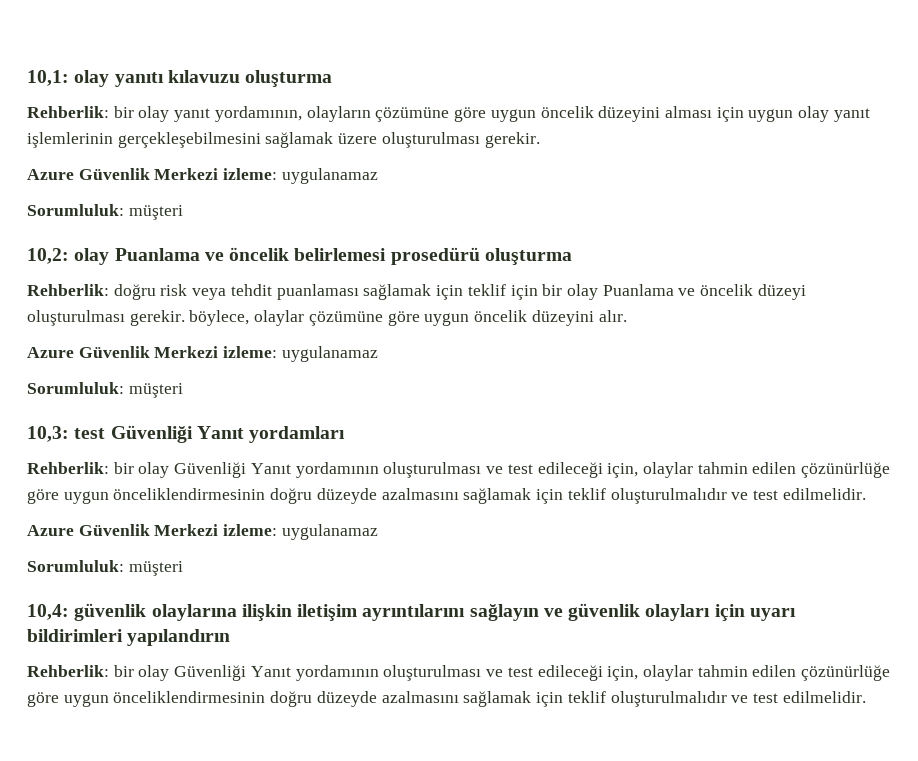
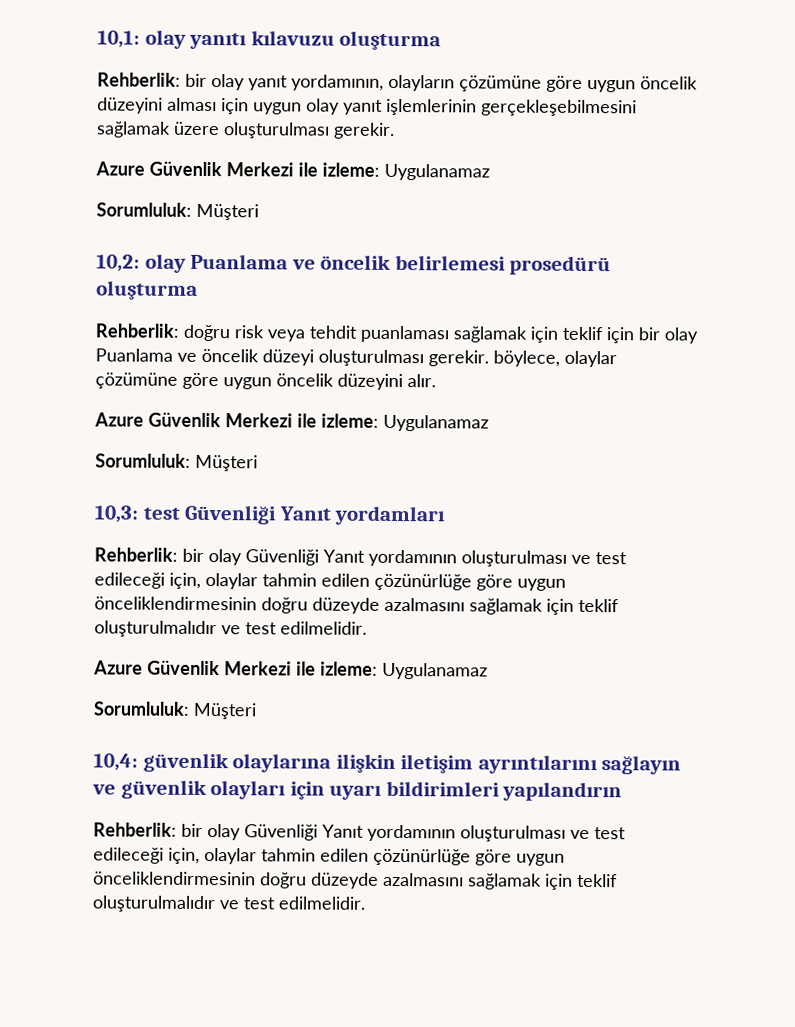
[223,168,378,184] [27,204,183,220] izleme: uygulanamaz // Sorumluluk: müşteri -> [298,162,490,181] [96,202,259,221] ile izleme: Uygulanamaz // Sorumluluk: Müşteri
[223,346,378,362] [27,382,183,398] izleme: uygulanamaz // Sorumluluk: müşteri -> [297,413,489,432] [95,453,258,472] ile izleme: Uygulanamaz // Sorumluluk: Müşteri
[223,524,378,540] [27,560,183,576] izleme: uygulanamaz // Sorumluluk: müşteri -> [296,661,488,680] [93,701,257,720] ile izleme: Uygulanamaz // Sorumluluk: Müşteri

